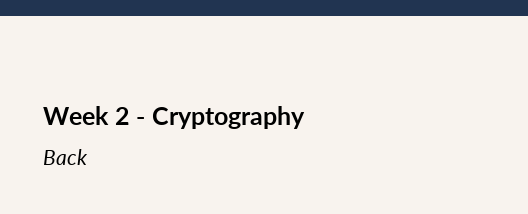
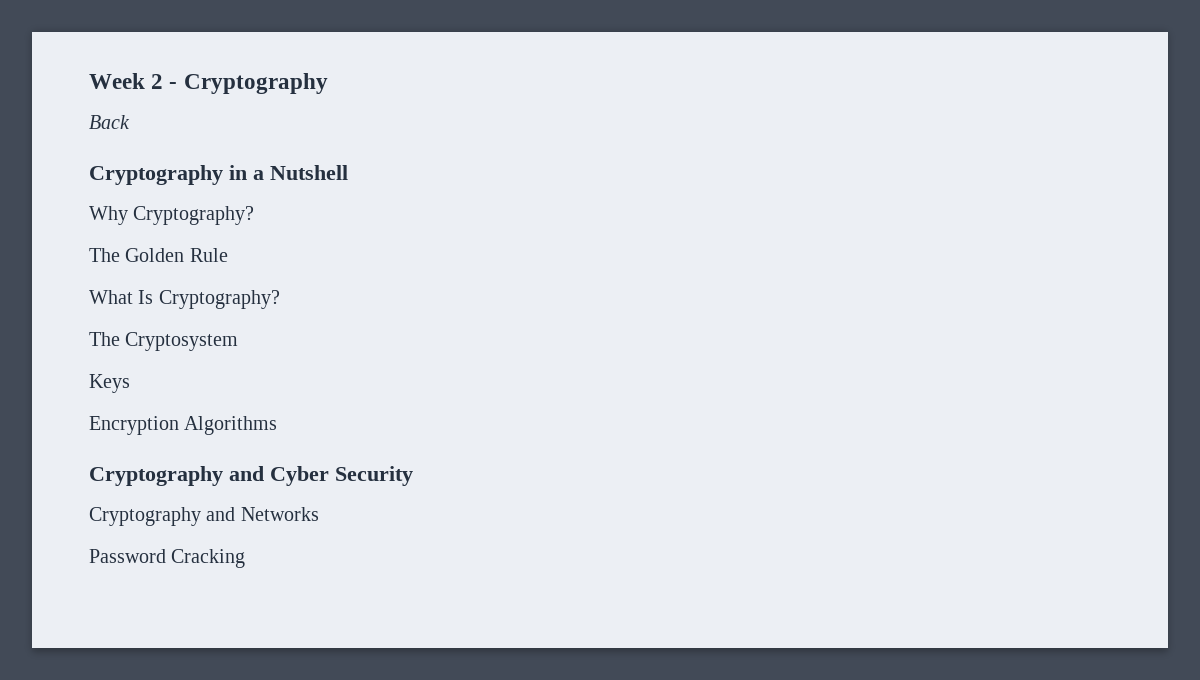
(88, 157) none -> [89,165,348,185] [89,206,255,225] [89,248,228,262] [89,290,280,309] [89,332,239,351] [89,374,130,393] [89,416,278,435] [89,466,413,486] [89,507,319,526] [89,549,246,568] // Cryptography in a Nutshell // Why Cryptography? // The Golden Rule // What Is Cryptography? // The Cryptosystem // Keys // Encryption Algorithms // Cryptography and Cyber Security // Cryptography and Networks // Password Cracking

